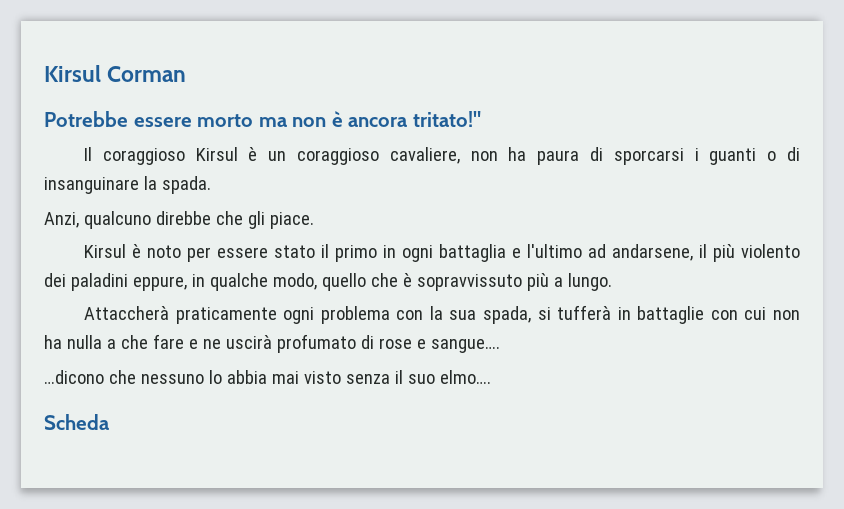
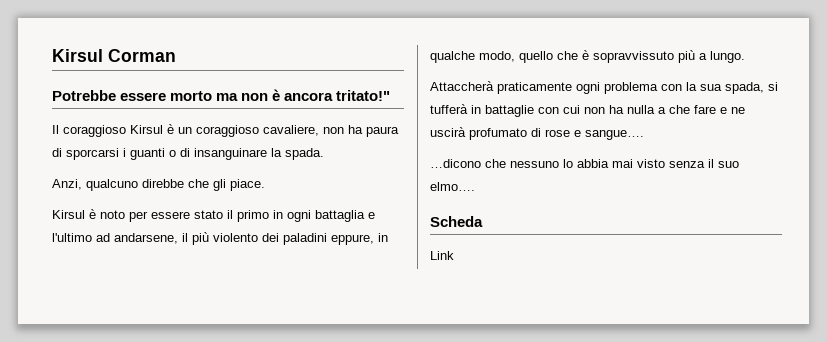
(109, 422) none -> [430,251,454,260] // Link

